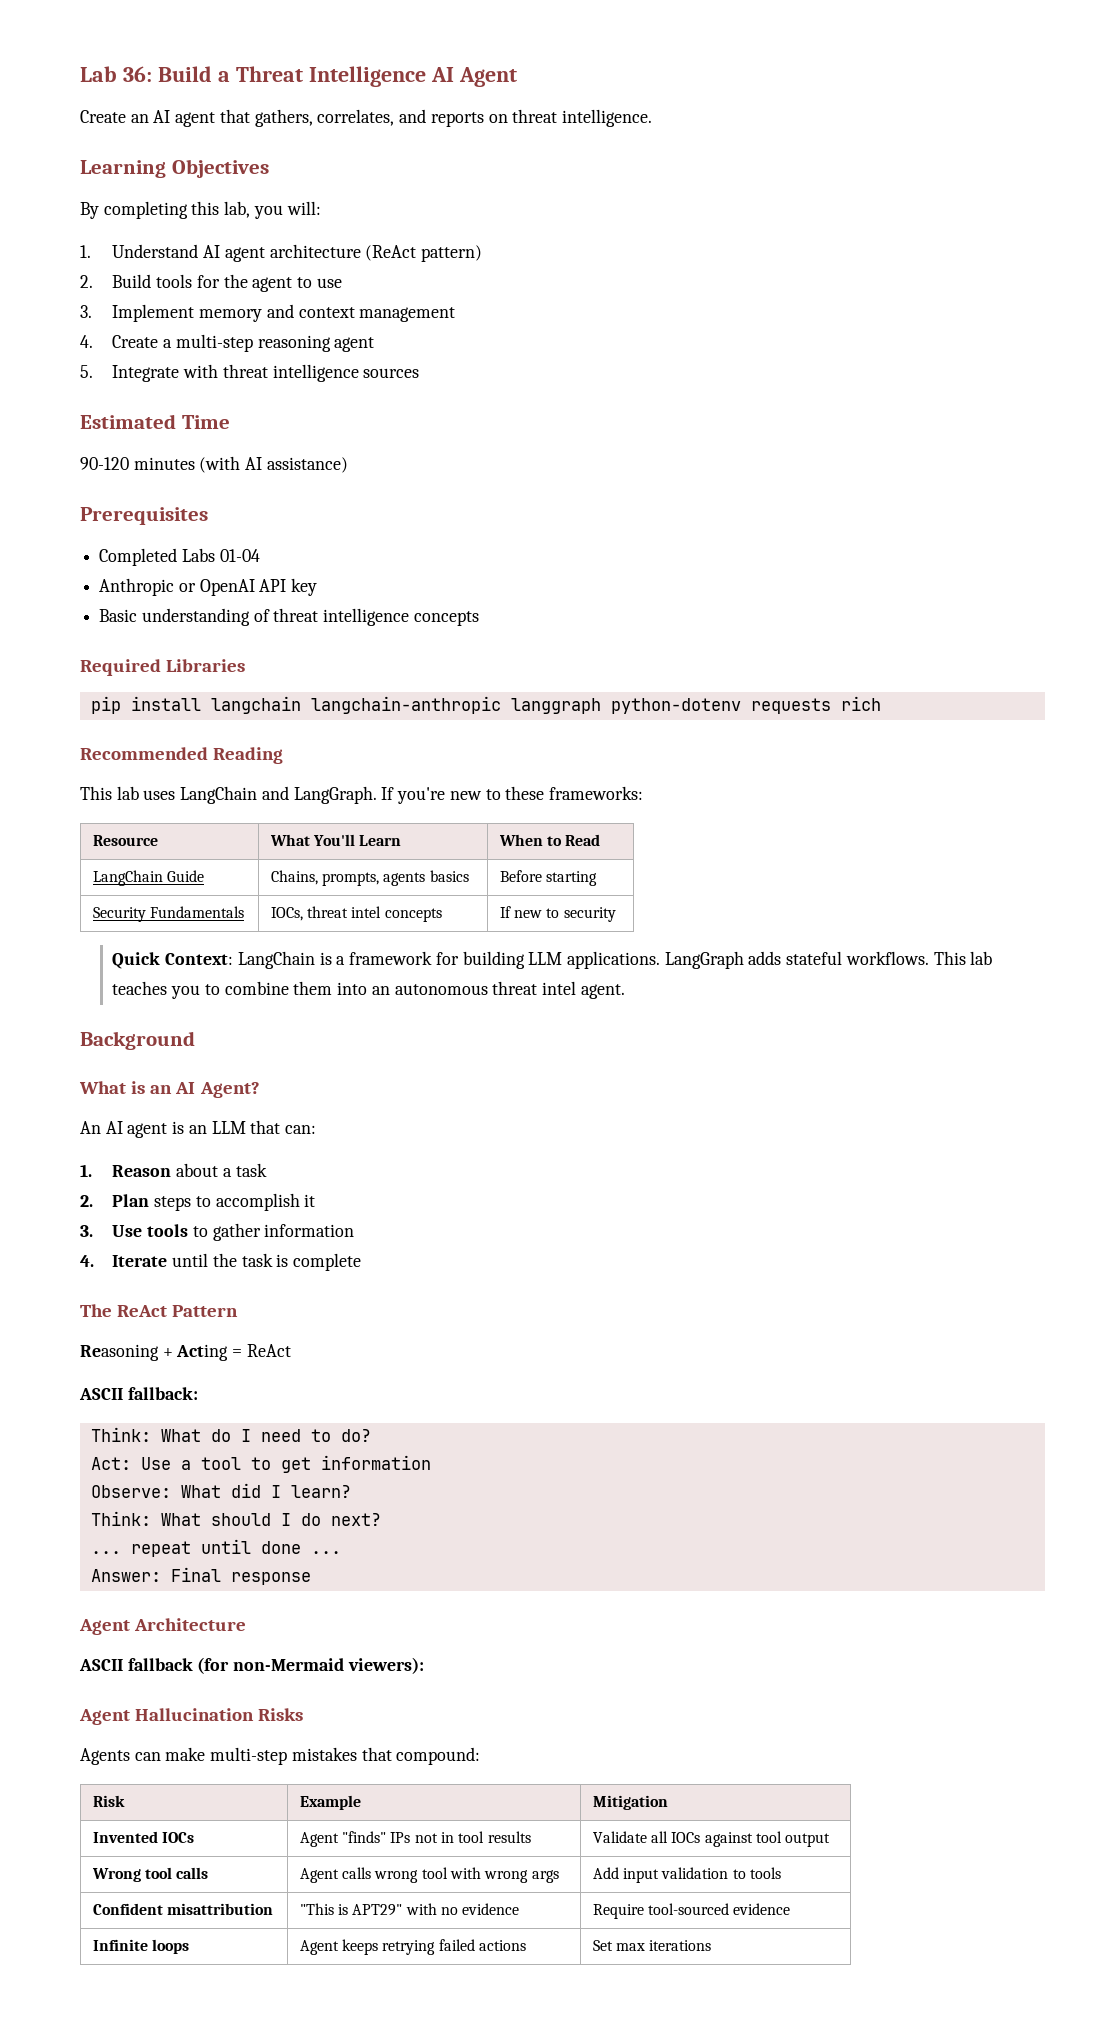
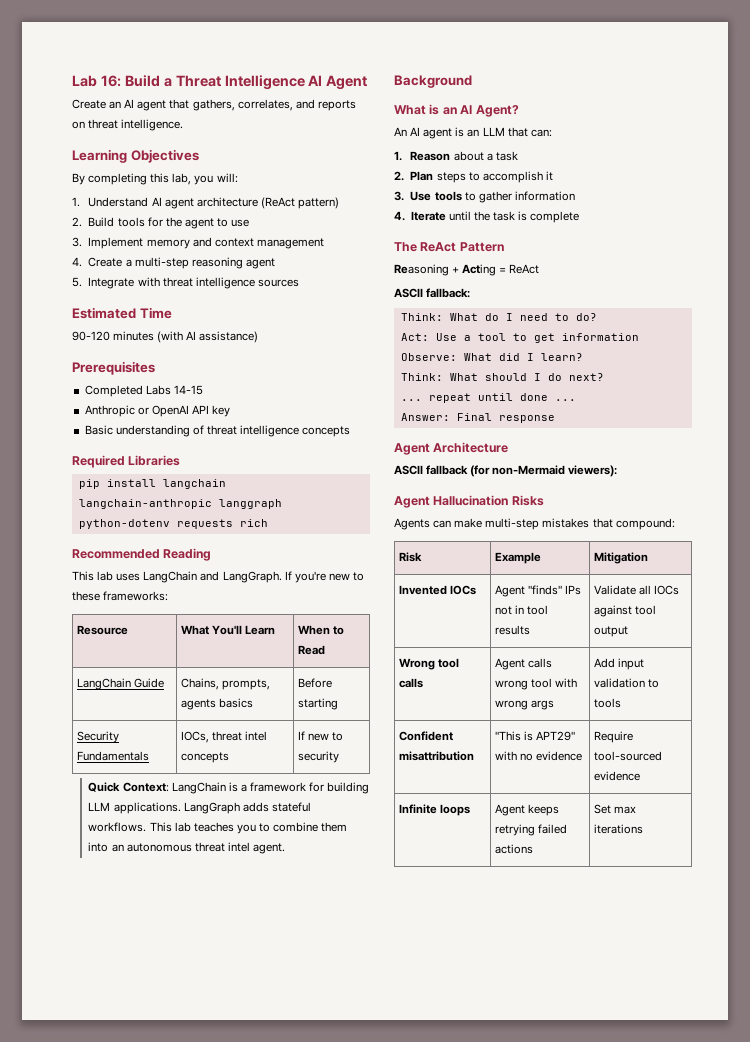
[122,66,152,82] 36: -> [100,75,121,87] 16:
[219,549,260,562] 01-04 -> [173,385,203,395] 14-15

